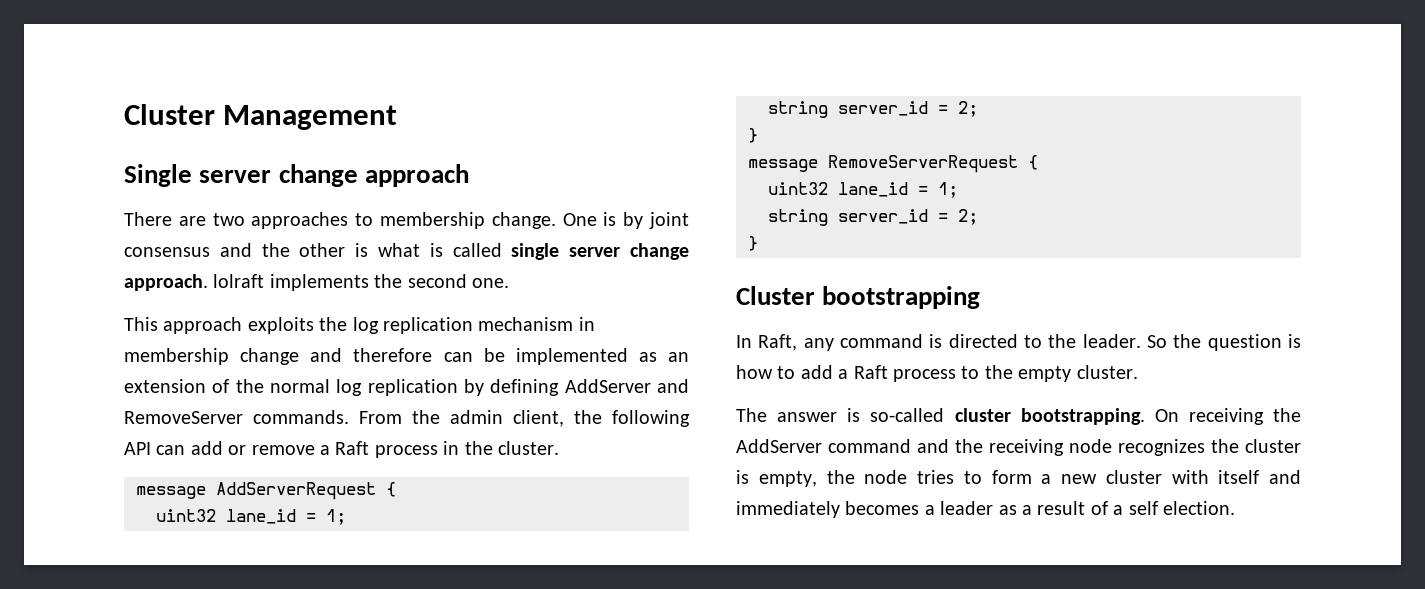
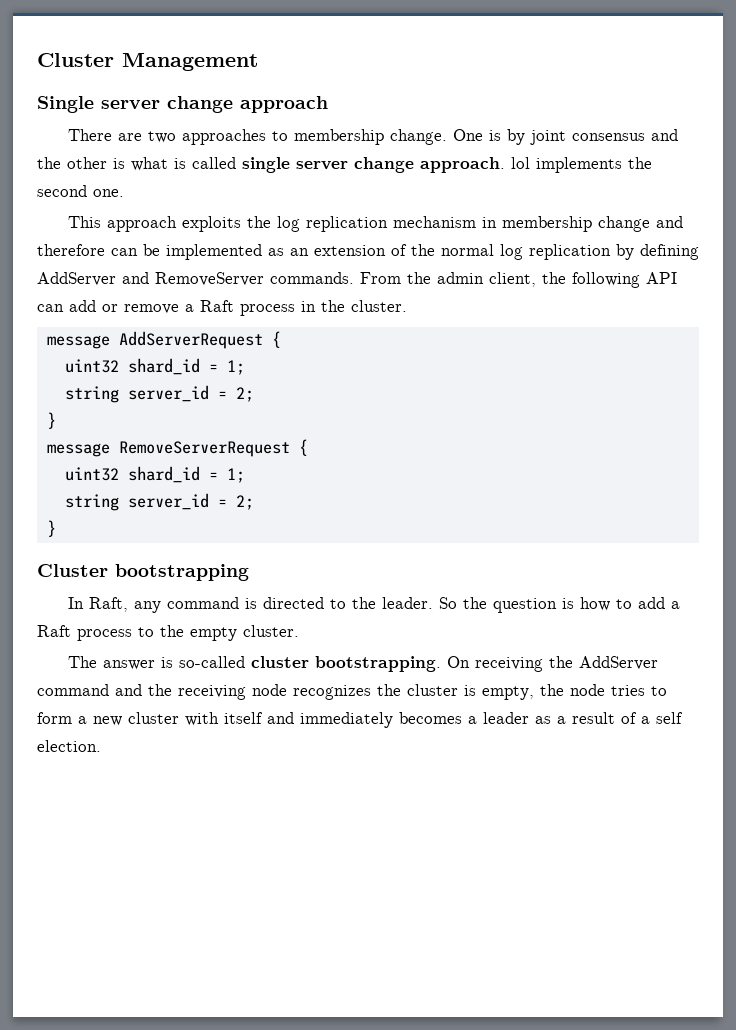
[213,274,265,288] lolraft -> [511,157,530,169] lol
[226,509,296,524] lane_id -> [127,358,200,375] shard_id
[838,182,908,197] lane_id -> [127,466,200,483] shard_id

